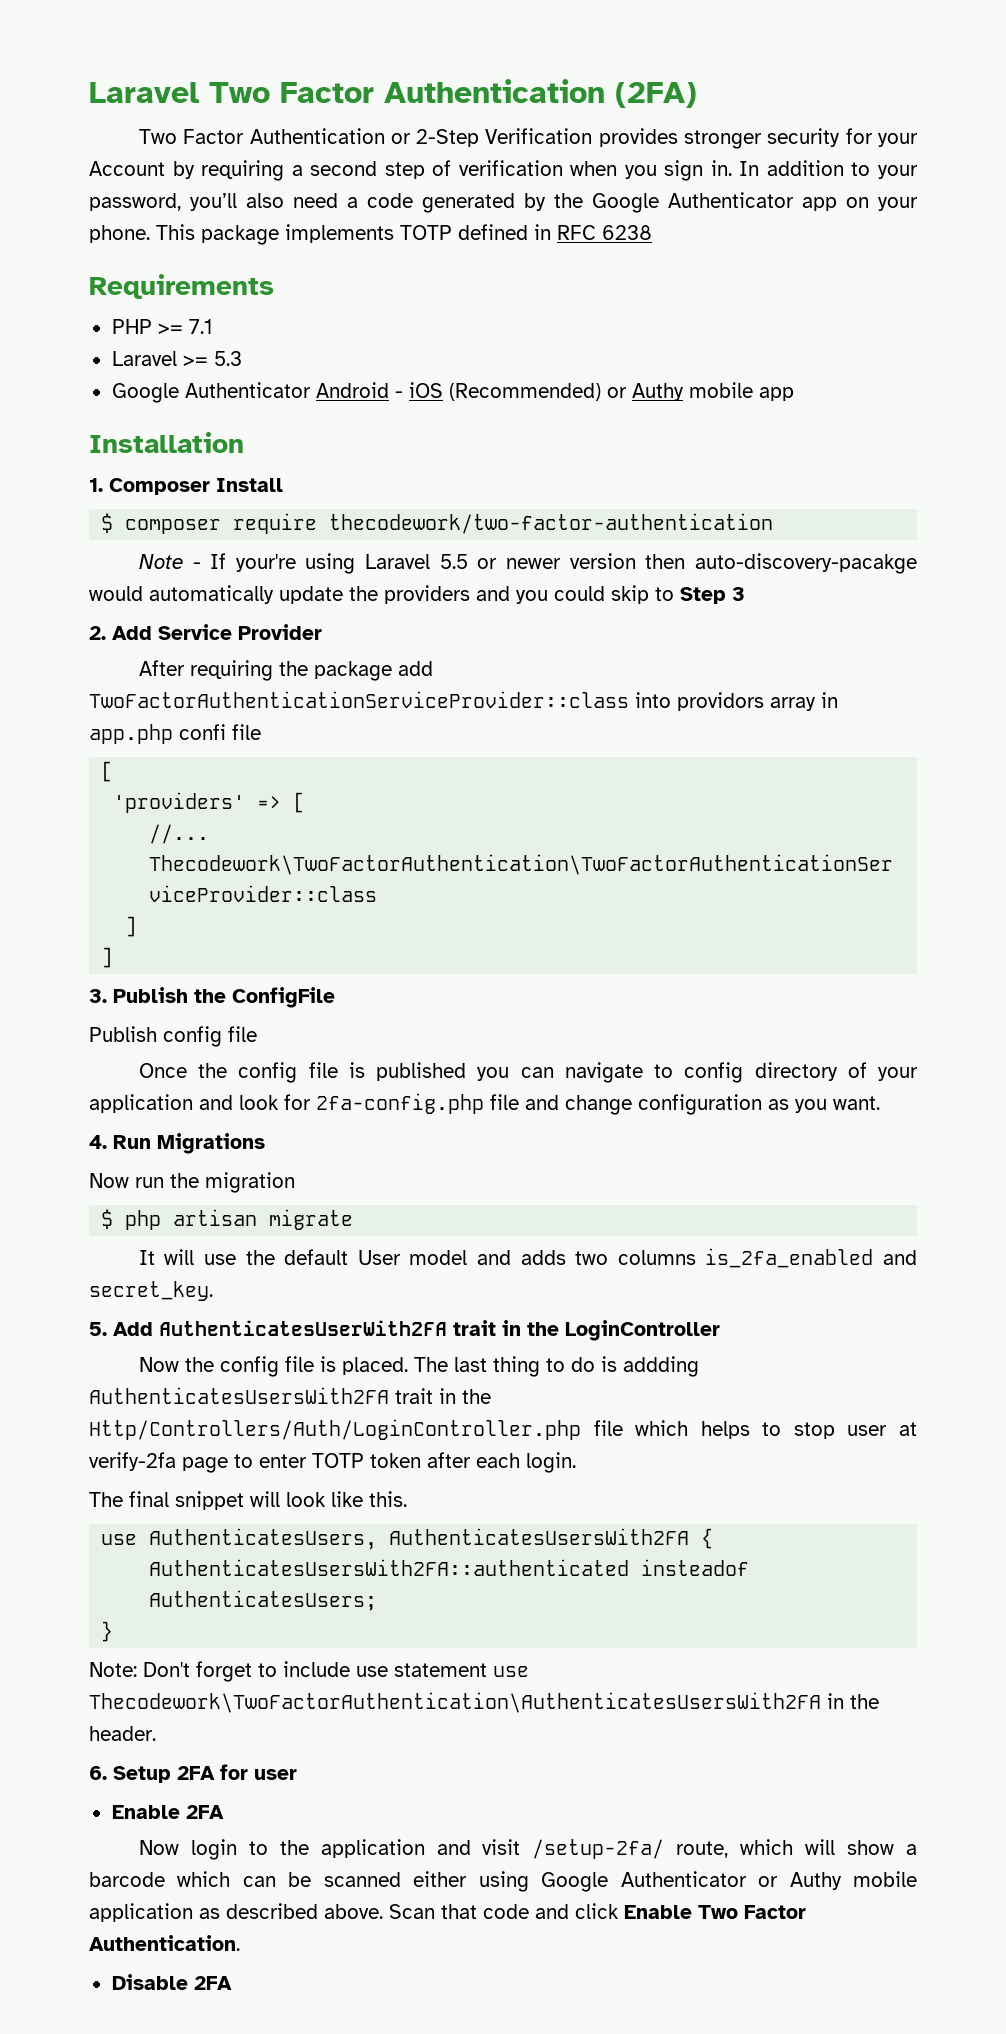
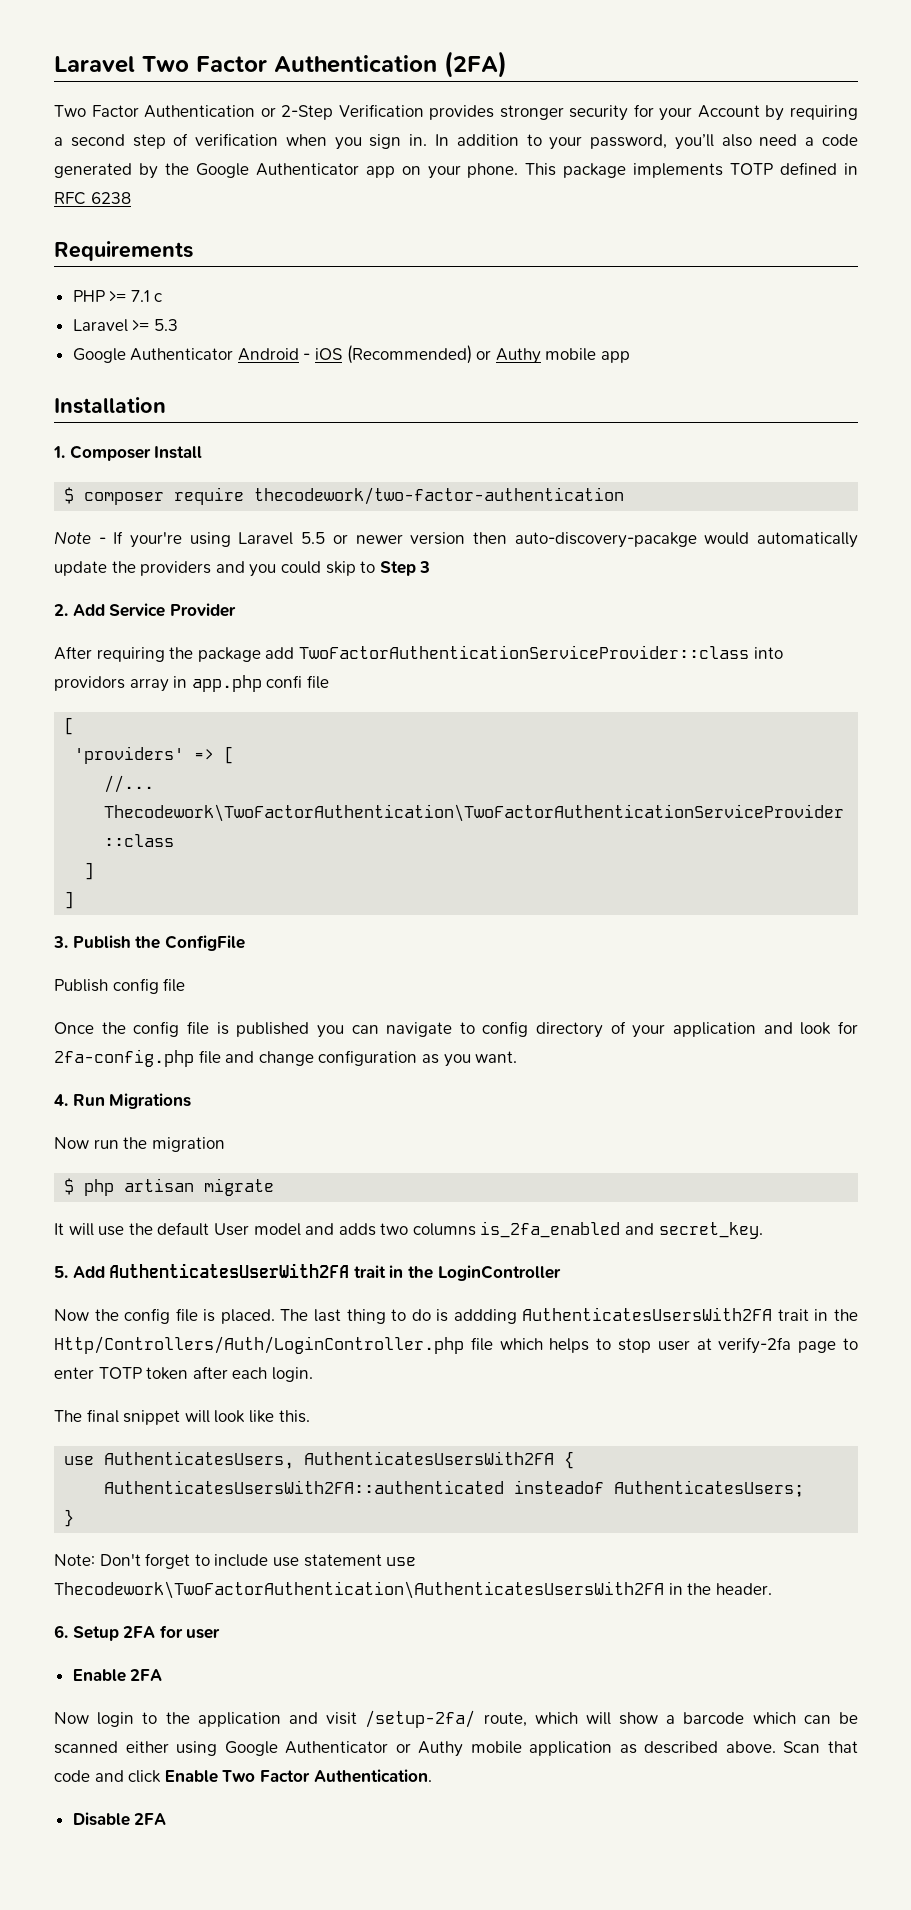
(212, 326) none -> [154,293,163,302] c

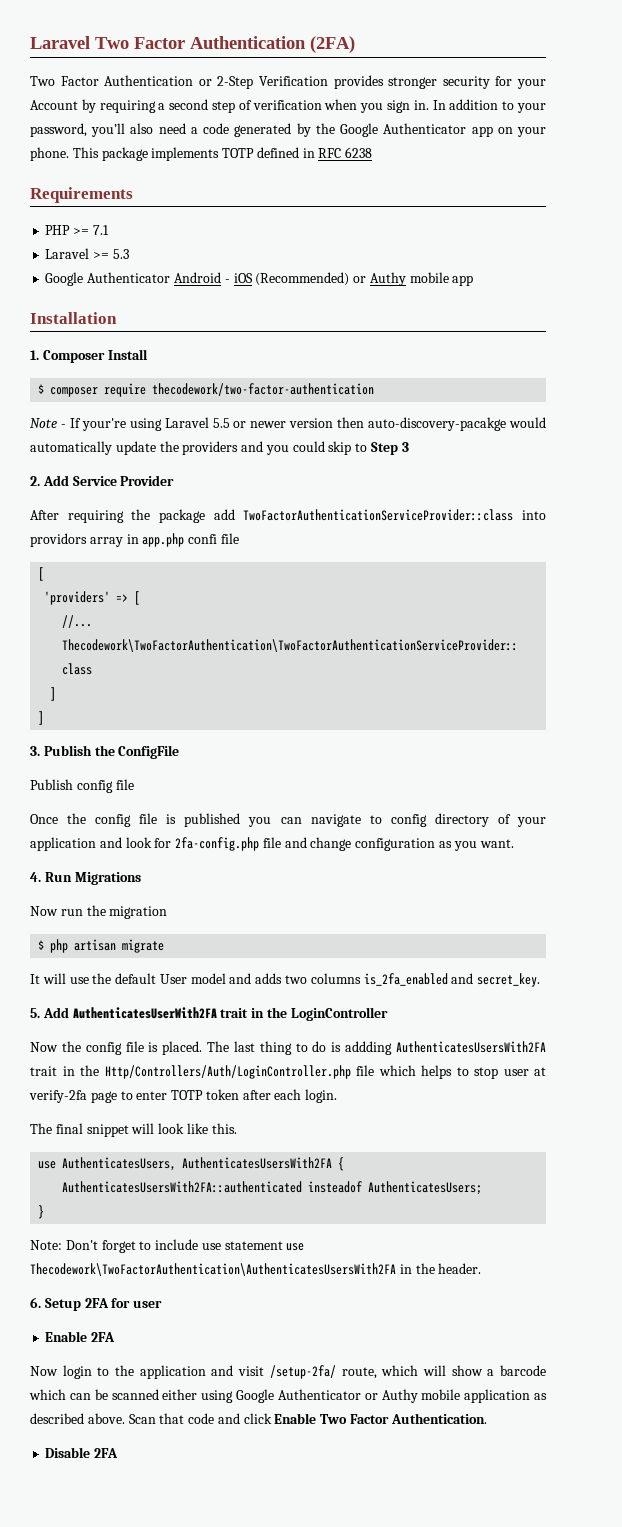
[154,293,163,302] c -> (109, 230) none

